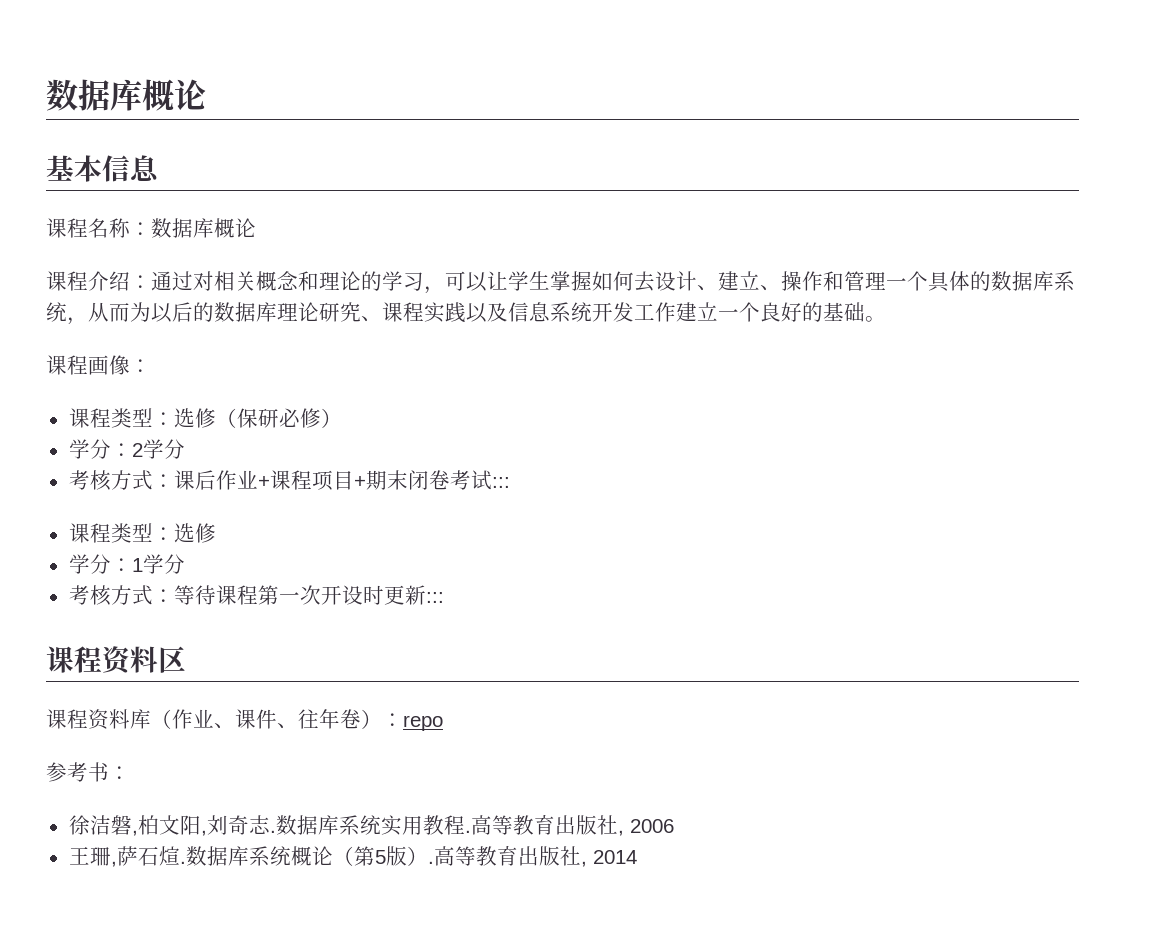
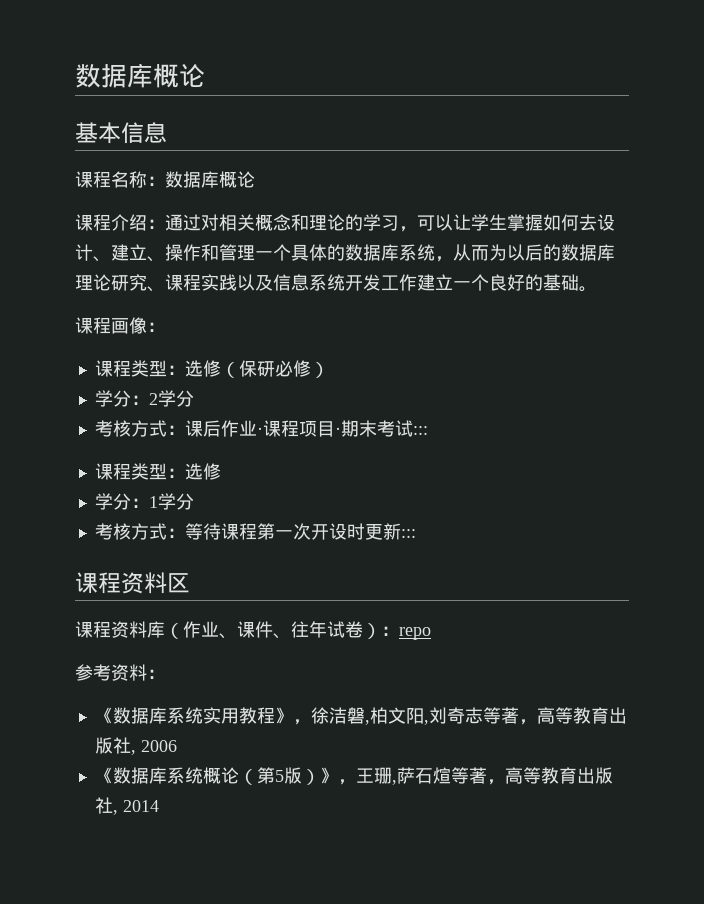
[257,476,270,488] + -> [256,427,263,435] ·
[353,470,450,490] +期末闭卷 -> [334,420,377,437] ·期末
(340, 719) none -> [327,621,345,638] 试
[88,762,130,782] 书： // -> [111,664,165,681] [94,707,311,725] 资料： // 《数据库系统实用教程》，
[269,815,471,836] .数据库系统实用教程. -> [482,707,537,725] 等著，
[68,846,186,867] 王珊,萨石煊. -> [94,767,113,784] 《
[427,861,434,864] . -> [319,767,505,785] 》，王珊,萨石煊等著，

